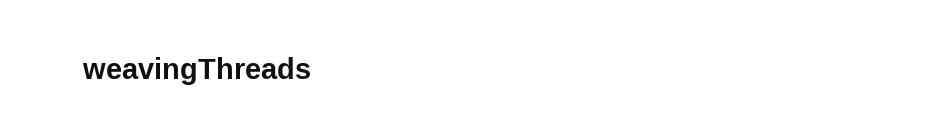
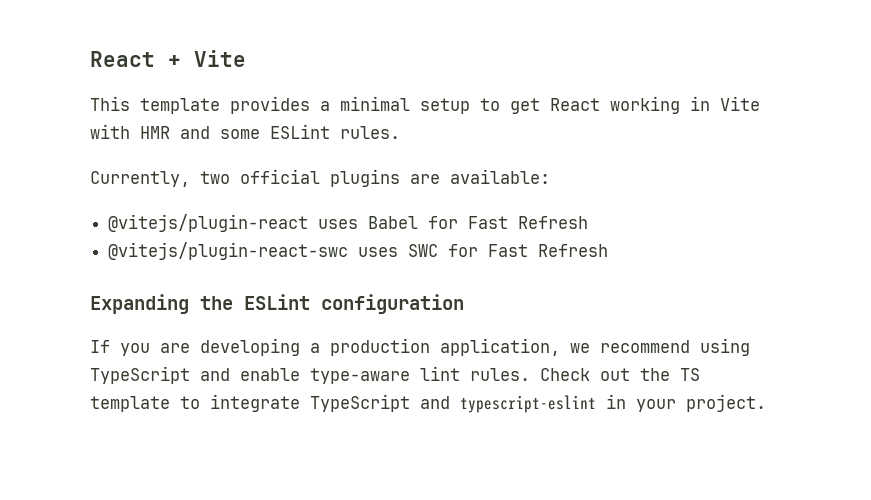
[82,57,311,85] weavingThreads -> [90,50,246,67] [90,96,760,114] [90,124,400,139] [90,169,550,187] [108,214,589,232] [108,242,609,260] [90,294,464,314] [90,338,750,356] [90,366,700,384] [90,394,766,413] React + Vite // This template provides a minimal setup to get React working in Vite with HMR and some ESLint rules. // Currently, two official plugins are available: // @vitejs/plugin-react uses Babel for Fast Refresh // @vitejs/plugin-react-swc uses SWC for Fast Refresh // Expanding the ESLint configuration // If you are developing a production application, we recommend using TypeScript and enable type-aware lint rules. Check out the TS template to integrate TypeScript and typescript-eslint in your project.

